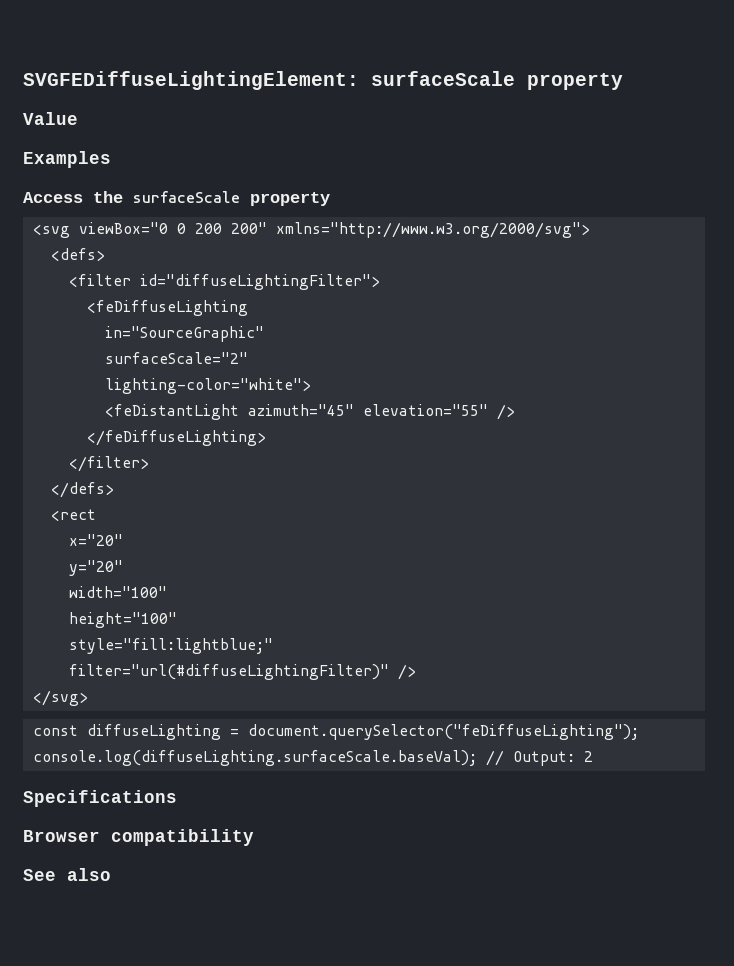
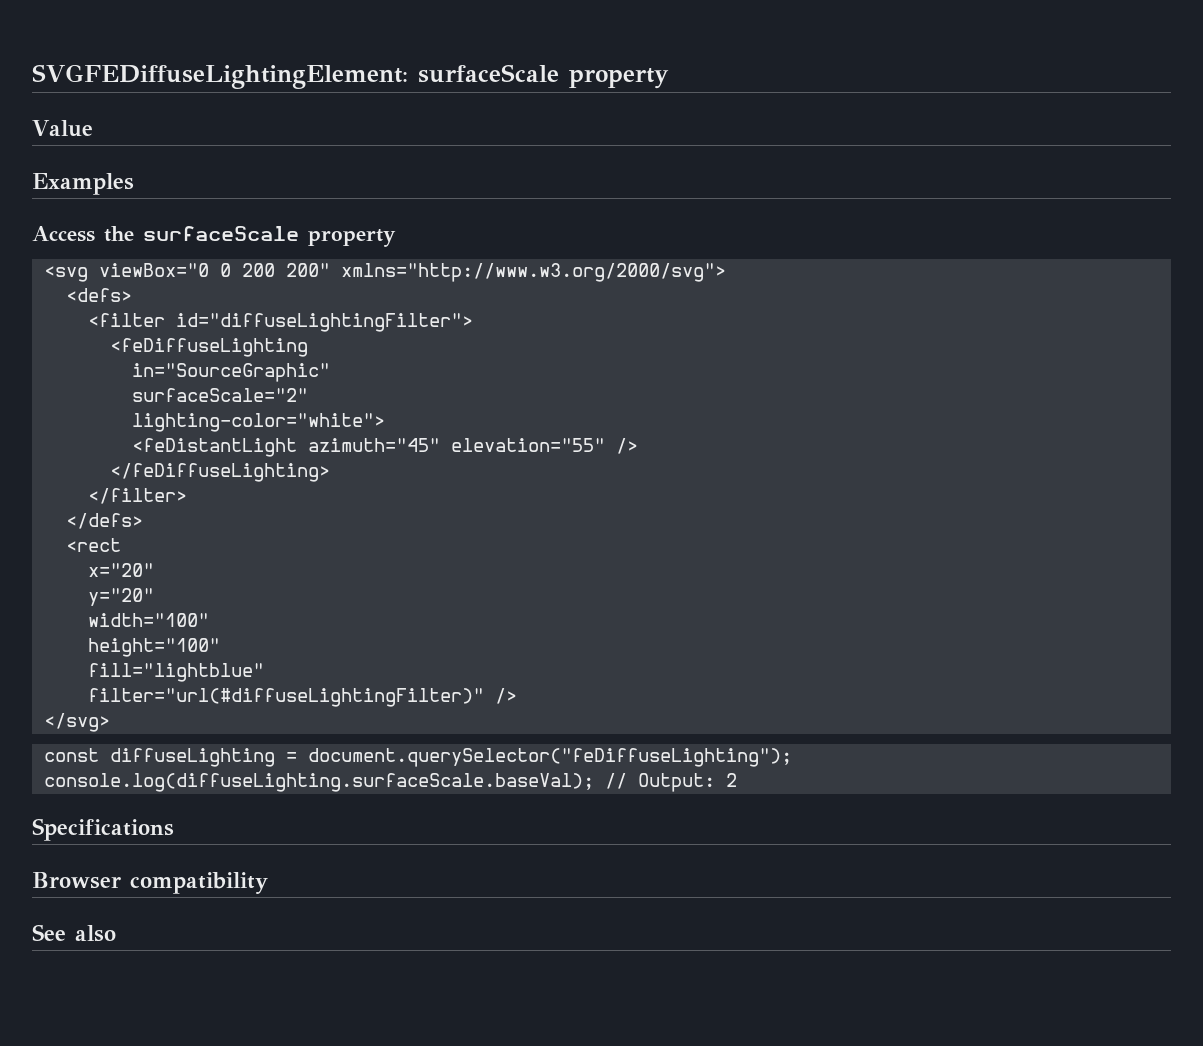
[68,638,273,654] style="fill:lightblue;" -> [88,663,265,682] fill="lightblue"

